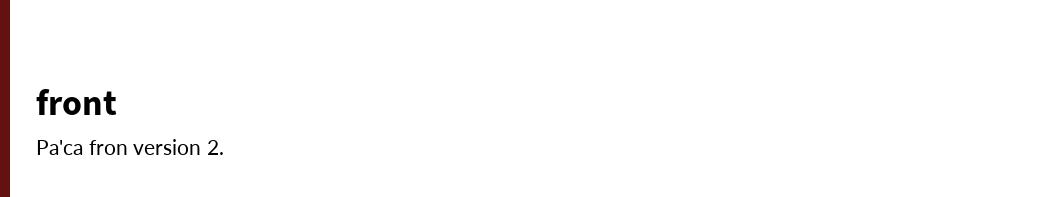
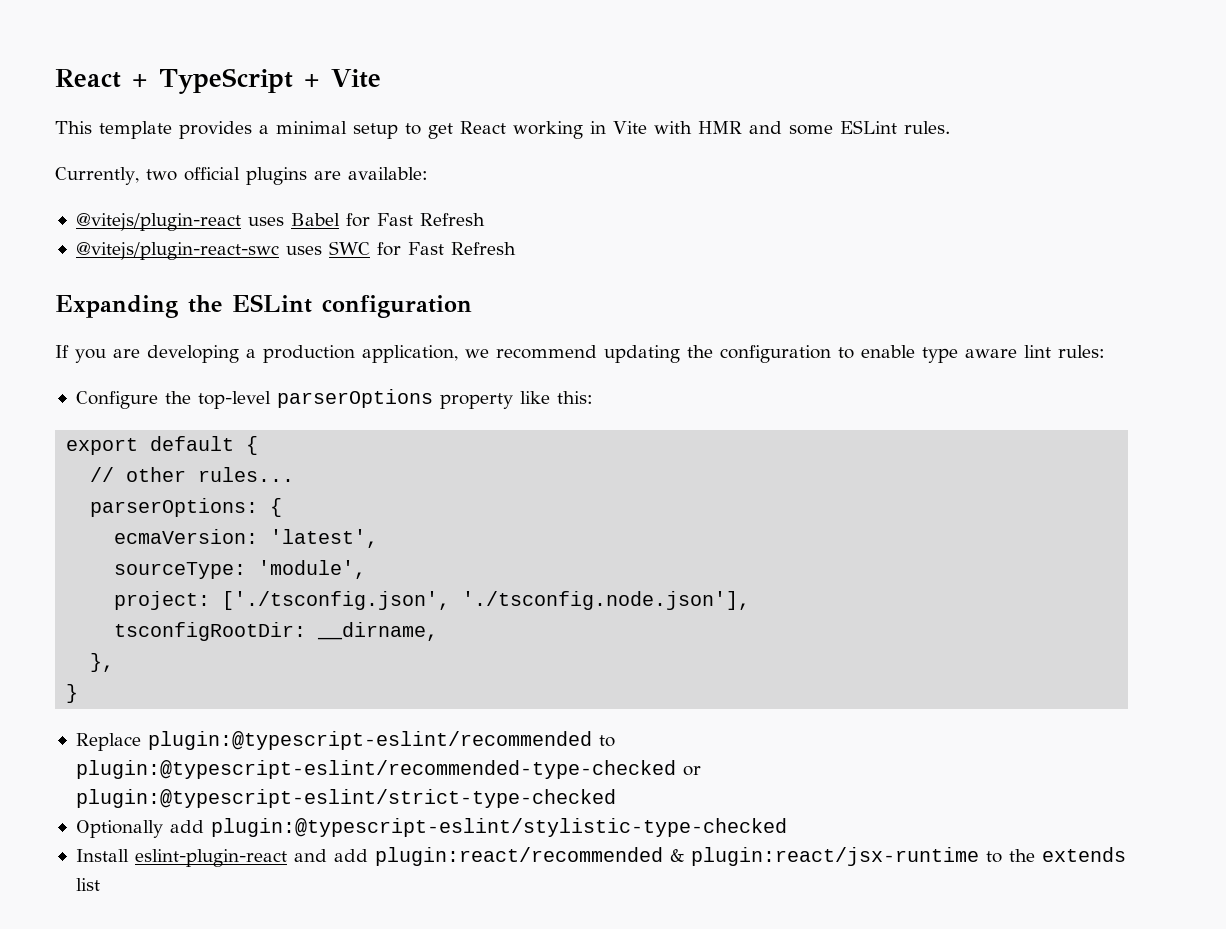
[36,89,117,115] [36,139,225,155] front // Pa'ca fron version 2. -> [55,68,381,94] [55,120,950,139] [55,167,428,185] [75,213,485,231] [75,241,516,260] [55,294,472,318] [55,345,1105,363] [75,389,593,409] [66,436,259,455] [90,467,295,482] [90,498,283,517] [114,529,379,548] [114,560,367,579] [114,591,751,610] [114,622,439,641] [90,653,115,672] [66,684,79,703] [75,731,615,751] [75,760,701,779] [75,789,616,808] [75,818,787,838] [75,847,1126,867] [75,878,100,891] React + TypeScript + Vite // This template provides a minimal setup to get React working in Vite with HMR and some ESLint rules. // Currently, two official plugins are available: // @vitejs/plugin-react uses Babel for Fast Refresh // @vitejs/plugin-react-swc uses SWC for Fast Refresh // Expanding the ESLint configuration // If you are developing a production application, we recommend updating the configuration to enable type aware lint rules: // Configure the top-level parserOptions property like this: // export default { // // other rules... // parserOptions: { // ecmaVersion: 'latest', // sourceType: 'module', // project: ['./tsconfig.json', './tsconfig.node.json'], // tsconfigRootDir: __dirname, // }, // } // Replace plugin:@typescript-eslint/recommended to plugin:@typescript-eslint/recommended-type-checked or plugin:@typescript-eslint/strict-type-checked // Optionally add plugin:@typescript-eslint/stylistic-type-checked // Install eslint-plugin-react and add plugin:react/recommended & plugin:react/jsx-runtime to the extends list

